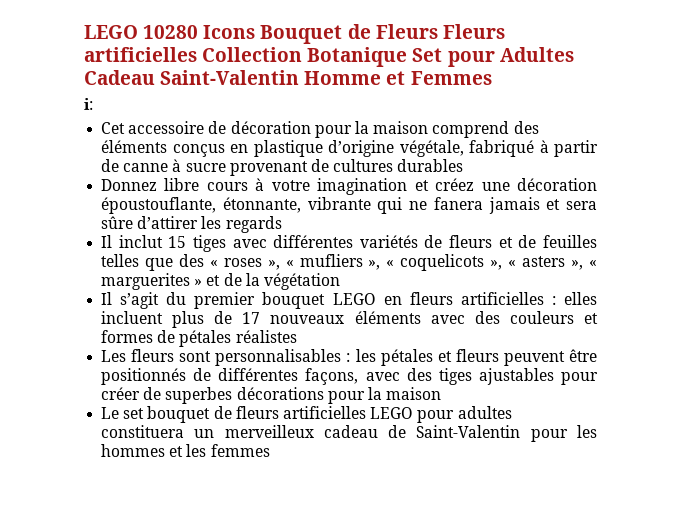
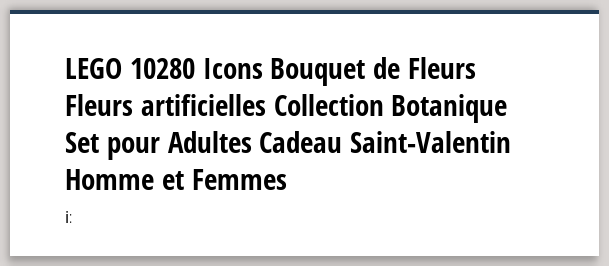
[101,121,539,138] [101,140,598,157] [101,159,464,176] [101,178,597,195] [101,197,597,214] [101,216,282,233] [101,235,597,252] [101,254,597,271] [101,273,340,290] [101,292,597,309] [101,311,598,328] [101,330,297,347] [101,349,597,366] [101,368,598,385] [101,387,442,404] [101,406,512,423] [101,425,597,442] [101,444,270,457] // Cet accessoire de décoration pour la maison comprend des éléments conçus en plastique d’origine végétale, fabriqué à partir de canne à sucre provenant de cultures durables // Donnez libre cours à votre imagination et créez une décoration époustouflante, étonnante, vibrante qui ne fanera jamais et sera sûre d’attirer les regards // Il inclut 15 tiges avec différentes variétés de fleurs et de feuilles telles que des « roses », « mufliers », « coquelicots », « asters », « marguerites » et de la végétation // Il s’agit du premier bouquet LEGO en fleurs artificielles : elles incluent plus de 17 nouveaux éléments avec des couleurs et formes de pétales réalistes // Les fleurs sont personnalisables : les pétales et fleurs peuvent être positionnés de différentes façons, avec des tiges ajustables pour créer de superbes décorations pour la maison // Le set bouquet de fleurs artificielles LEGO pour adultes constituera un merveilleux cadeau de Saint-Valentin pour les hommes et les femmes -> (72, 217) none

